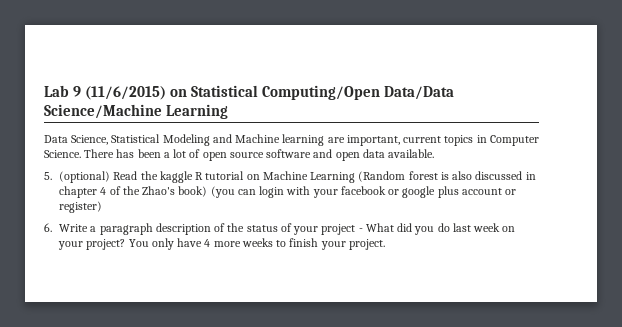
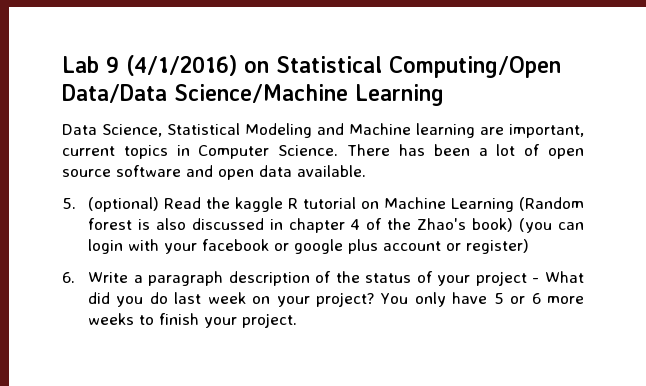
[85,86,167,100] (11/6/2015) -> [126,55,237,76] (4/1/2016)
[204,239,211,247] 4 -> [493,293,541,304] 5 or 6

